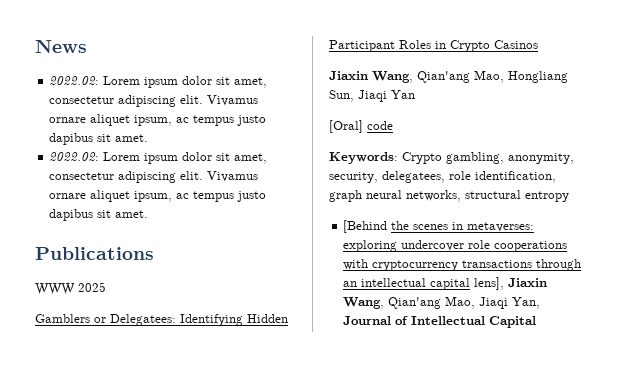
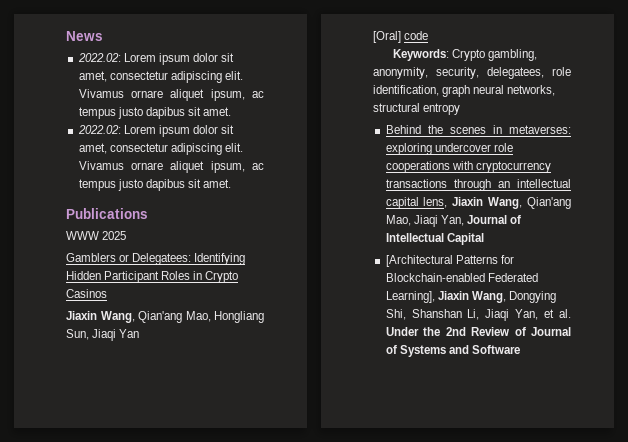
[343,220,388,233] [Behind -> [385,125,421,134] Behind
[474,277,505,290] lens], -> [423,197,448,208] lens,
(537, 322) none -> [385,255,514,267] [385,273,538,282] [385,291,556,303] [385,309,571,321] [385,327,571,336] [385,345,520,357] // [Architectural Patterns for Blockchain-enabled Federated Learning], Jiaxin Wang, Dongying Shi, Shanshan Li, Jiaqi Yan, et al. Under the 2nd Review of Journal of Systems and Software

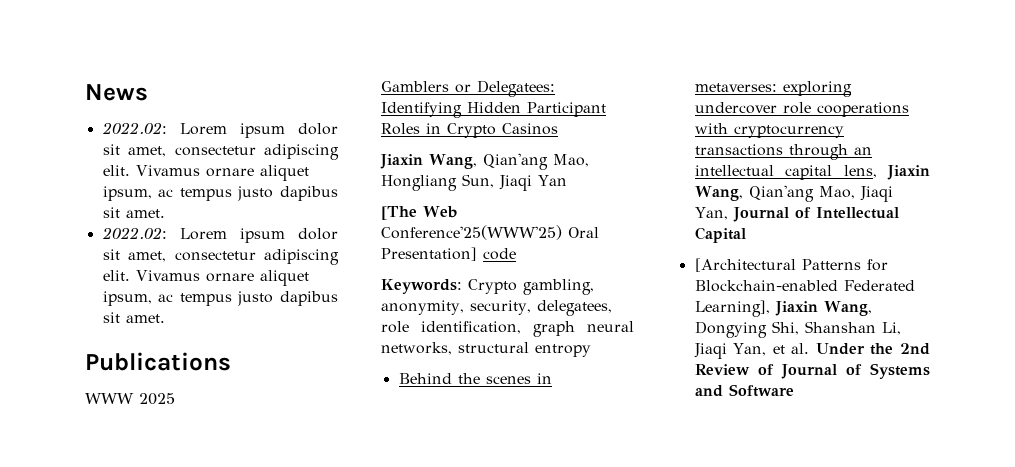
[373,31,401,43] [Oral] -> [381,206,457,220] [381,225,599,240] [381,247,477,261] [The Web Conference'25(WWW'25) Oral Presentation]

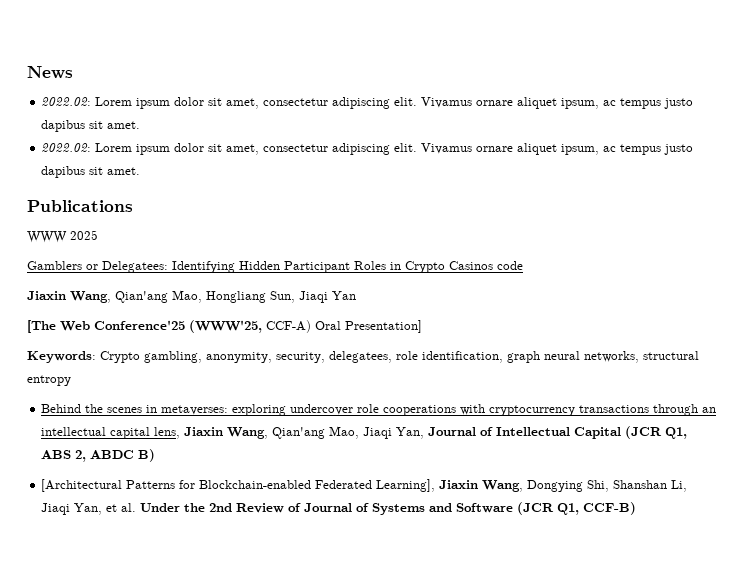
(558, 129) none -> [497,261,523,270] code
[381,225,562,240] Conference'25(WWW'25) -> [94,320,311,333] Conference'25 (WWW'25, CCF-A)
[483,248,516,260] code -> (422, 326) none
(746, 235) none -> [625,426,688,439] [41,449,156,462] (JCR Q1, ABS 2, ABDC B)
(794, 390) none -> [517,502,637,515] (JCR Q1, CCF-B)

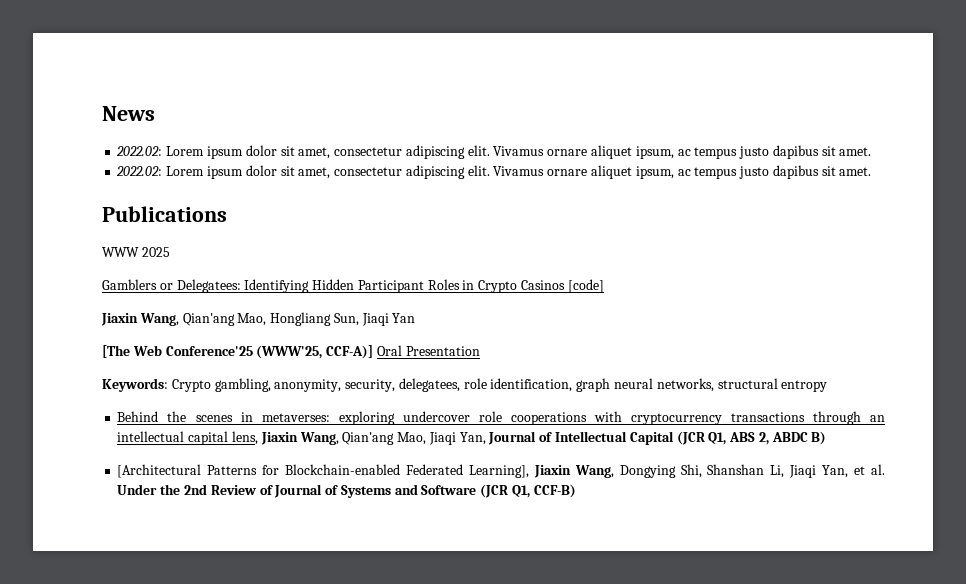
[497,261,523,270] code -> [567,279,604,293] [code]
[266,320,422,333] CCF-A) Oral Presentation] -> [326,345,480,359] CCF-A)] Oral Presentation

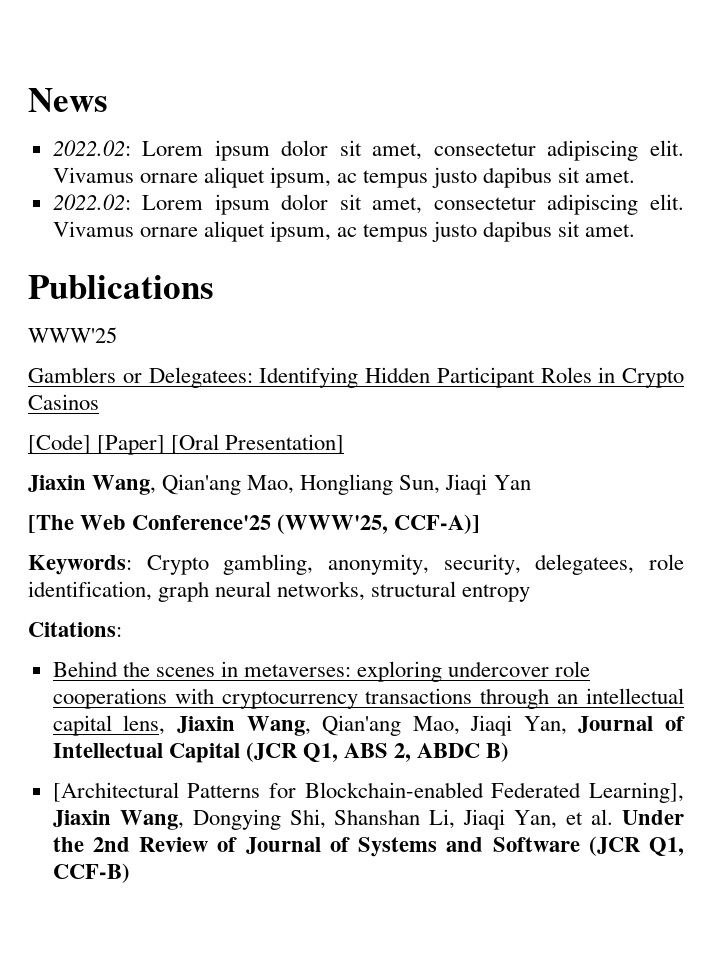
[102,247,170,257] WWW 2025 -> [28,327,117,343] WWW'25
[567,279,604,293] [code] -> [28,434,345,455] // [Code] [Paper] [Oral Presentation]
[376,345,480,356] Oral Presentation -> (481, 524) none
(828, 386) none -> [28,622,122,637] // Citations:

